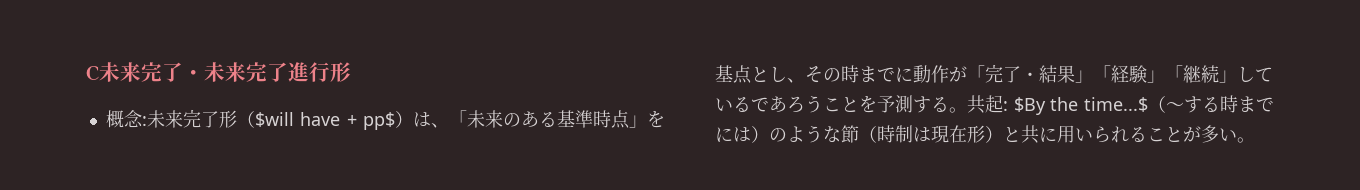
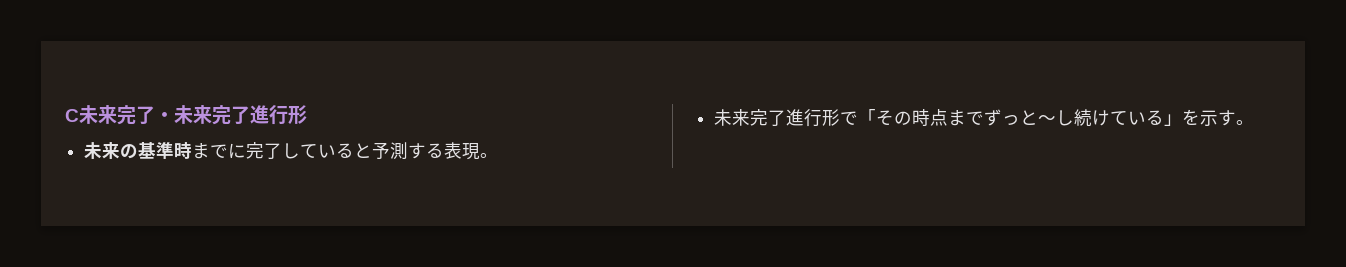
[105,109,665,130] [714,64,1273,84] [714,95,1274,115] [714,125,1237,144] 概念:未来完了形（$will have + pp$）は、「未来のある基準時点」を基点とし、その時までに動作が「完了・結果」「経験」「継続」しているであろうことを予測する。共起: $By the time...$（～する時までには）のような節（時制は現在形）と共に用いられることが多い -> [84,141,499,160] [714,109,1237,127] 未来の基準時までに完了していると予測する表現。 // 未来完了進行形で「その時点までずっと〜し続けている」を示す

